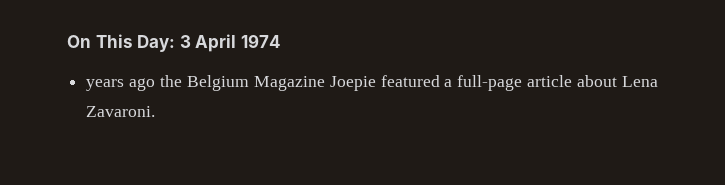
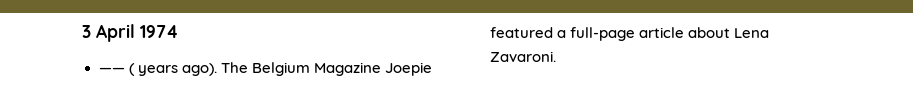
[67,34,176,52] On This Day: -> (82, 31) none
[86,75,183,91] years ago the -> [98,62,248,76] —— ( years ago). The

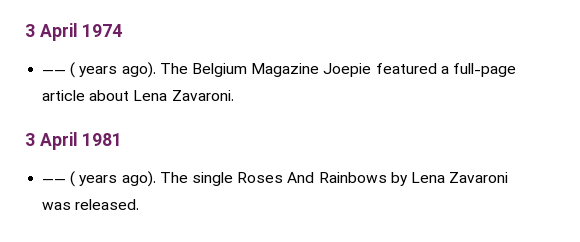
(556, 56) none -> [25,132,123,150] [42,171,509,187] [42,199,140,210] // 3 April 1981 // —— ( years ago). The single Roses And Rainbows by Lena Zavaroni was released.

